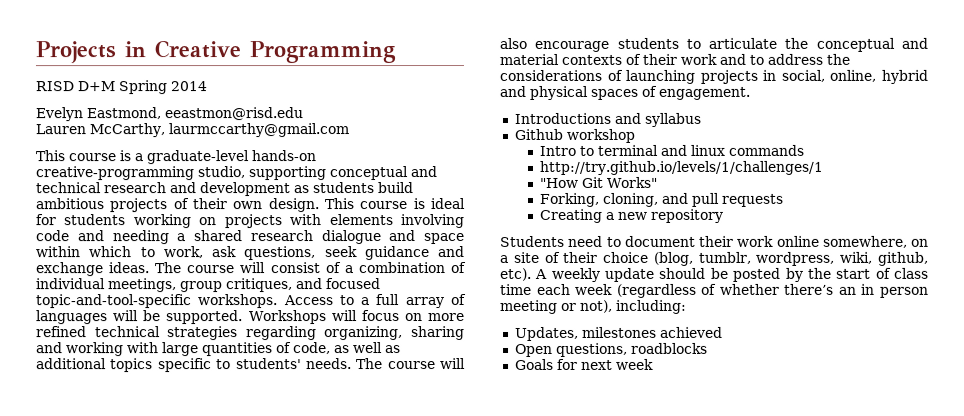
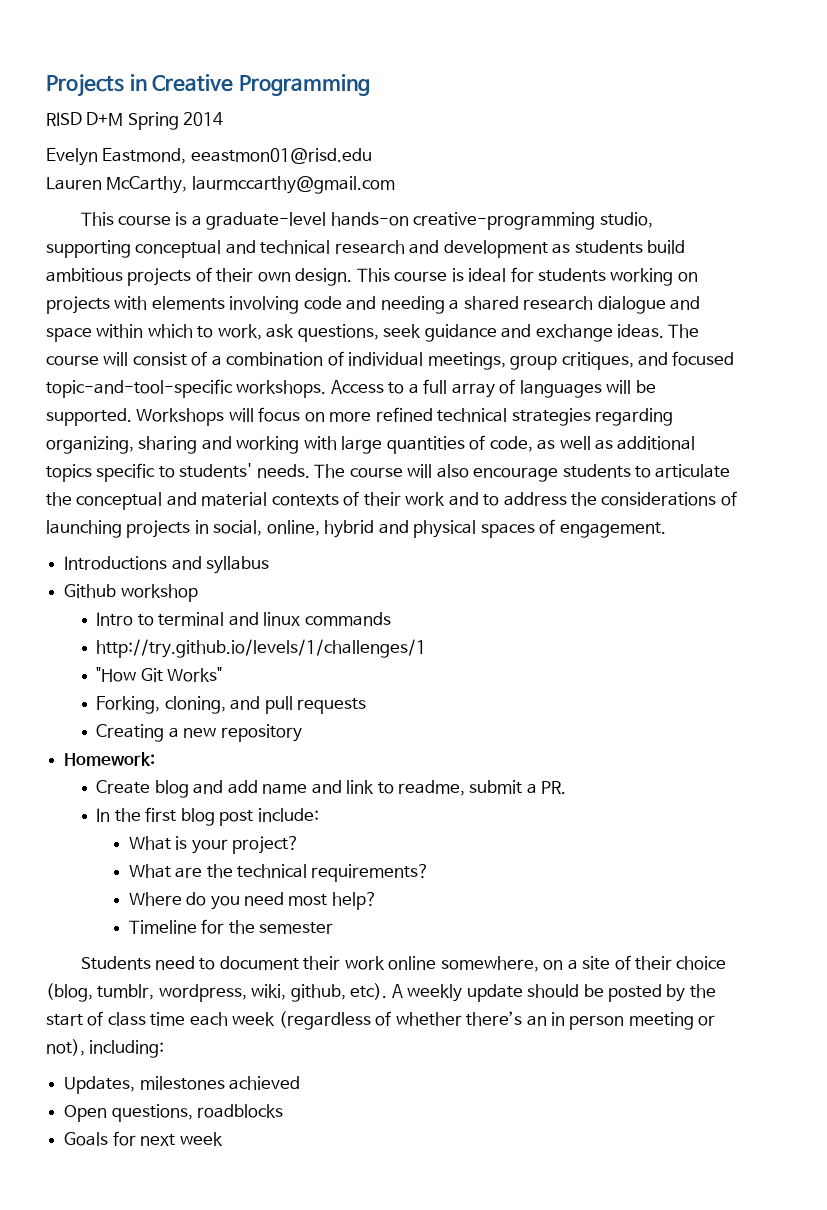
[164,107,303,121] eeastmon@risd.edu -> [190,148,372,164] eeastmon01@risd.edu
(725, 215) none -> [64,752,156,766] [96,780,567,798] [96,807,319,826] [128,836,299,854] [128,864,430,882] [128,892,377,910] [128,919,333,934] // Homework: // Create blog and add name and link to readme, submit a PR. // In the first blog post include: // What is your project? // What are the technical requirements? // Where do you need most help? // Timeline for the semester

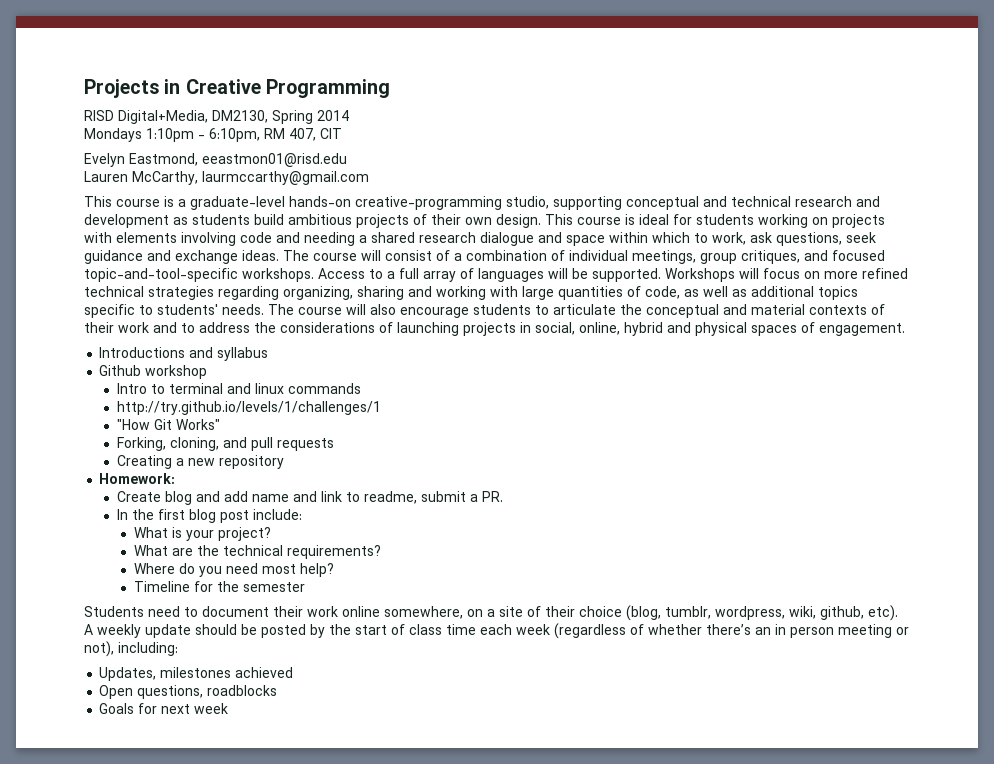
[86,112,124,126] D+M -> [118,110,268,124] Digital+Media, DM2130,
(224, 119) none -> [84,128,342,142] // Mondays 1:10pm - 6:10pm, RM 407, CIT

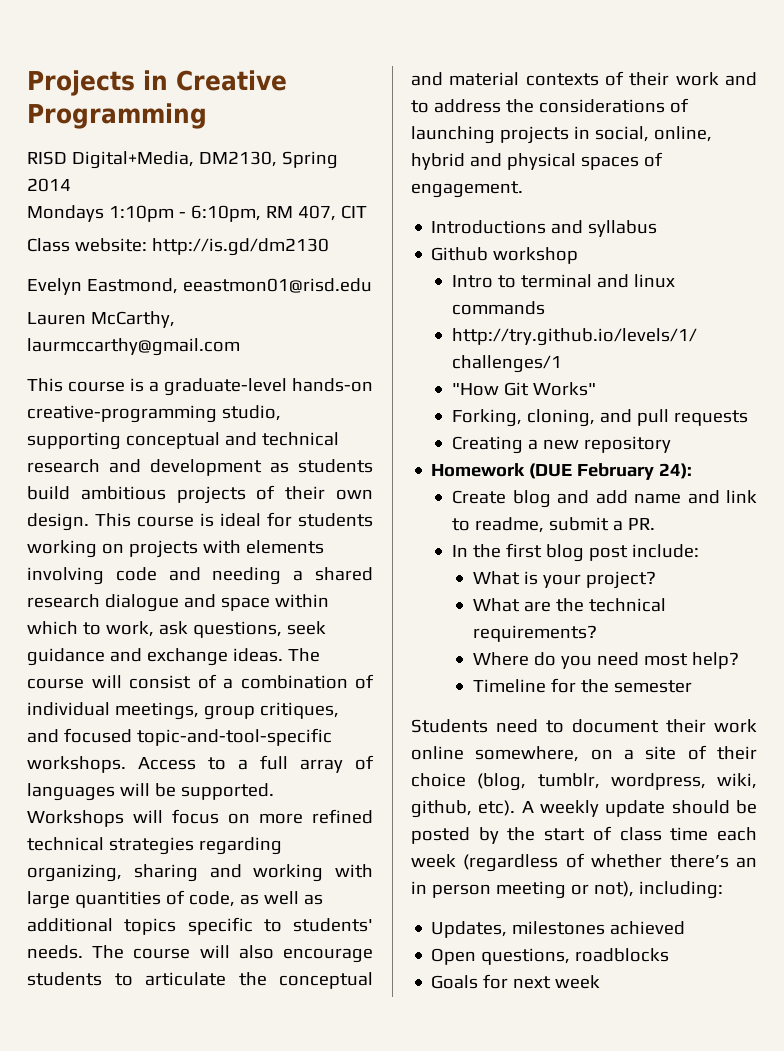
(342, 133) none -> [27,238,329,256] // Class website: http://is.gd/dm2130
[99,473,176,484] Homework: -> [431,463,693,480] Homework (DUE February 24):

